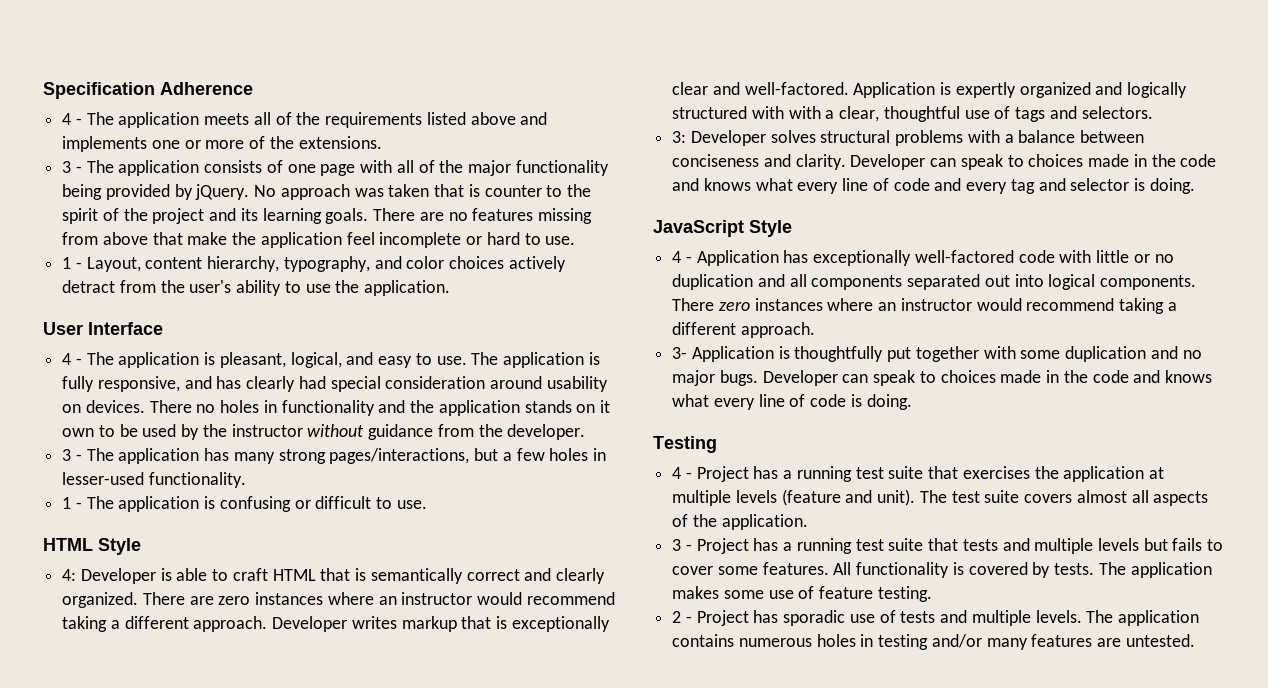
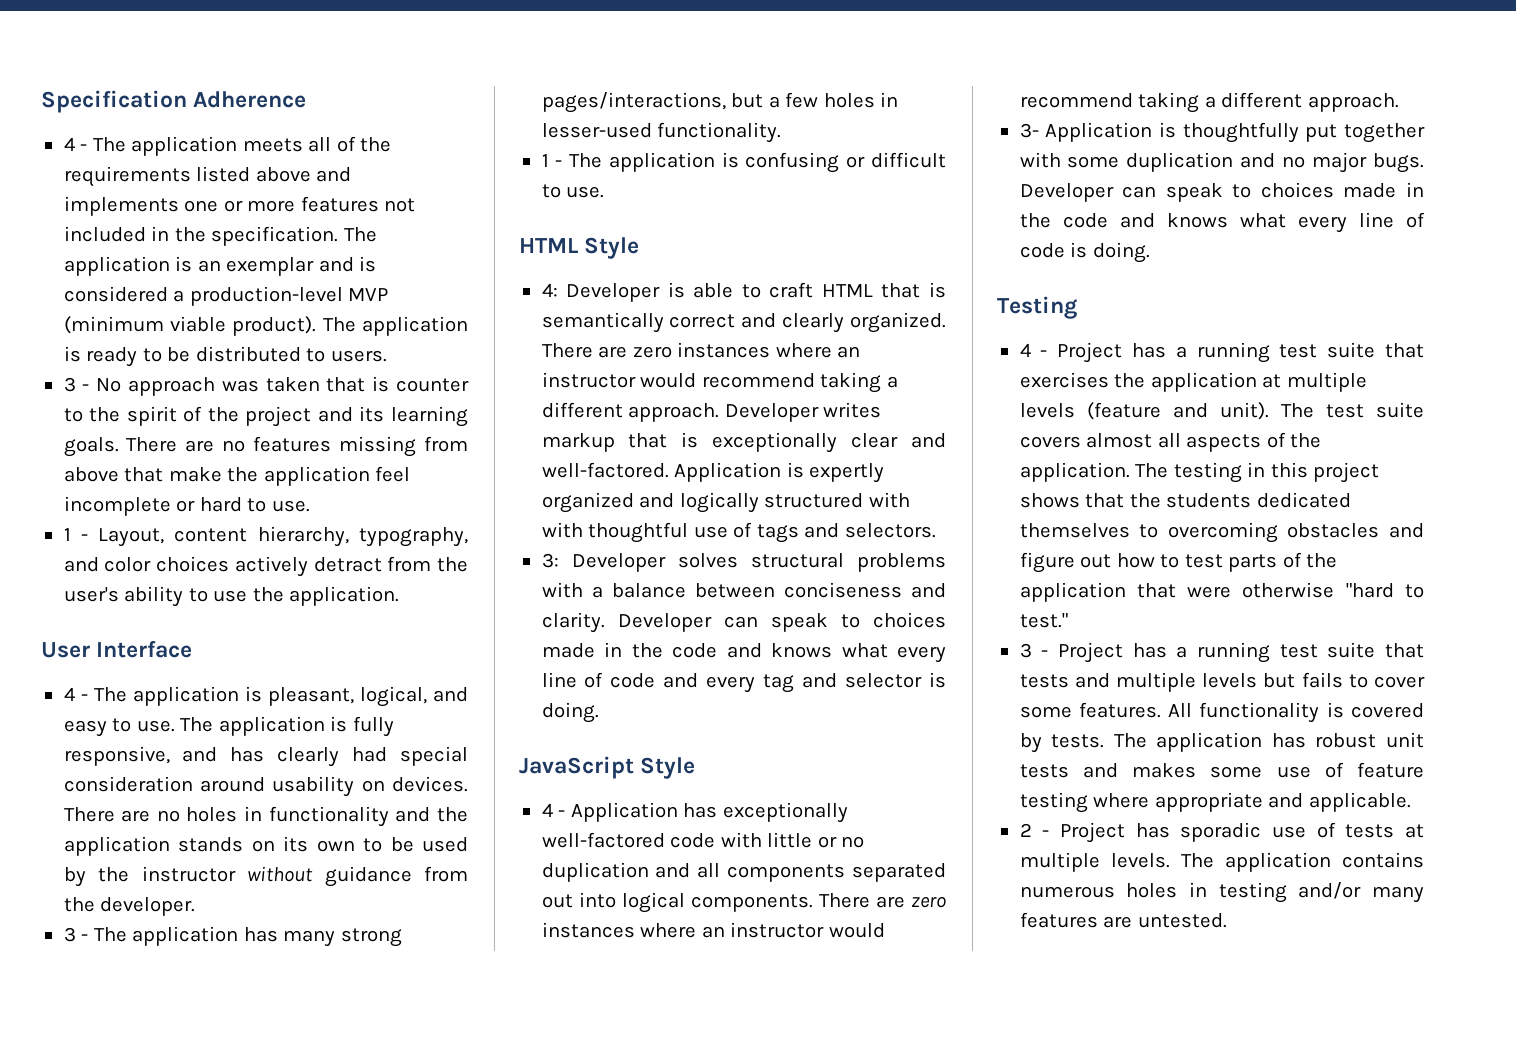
[249,136,382,149] [62,160,609,176] [62,184,250,200] of the extensions. // 3 - The application consists of one page with all of the major functionality being provided by jQuery. -> [300,196,416,212] [63,226,377,246] [63,256,377,276] [63,286,389,306] [63,316,468,336] [63,346,387,367] [63,377,90,392] features not included in the specification. The application is an exemplar and is considered a production-level MVP (minimum viable product). The application is ready to be distributed to users. // 3 -
(192, 406) none -> [121,810,151,822] are
[599,400,610,413] it -> [283,836,309,852] its
[825,106,880,122] a clear, -> (583, 530) none
(715, 304) none -> [875,896,905,908] are
(808, 522) none -> [1135,462,1380,483] [1019,492,1351,508] [1019,522,1424,543] [1019,552,1338,573] [1019,582,1424,602] [1019,613,1068,628] The testing in this project shows that the students dedicated themselves to overcoming obstacles and figure out how to test parts of the application that were otherwise "hard to test."
(1212, 570) none -> [1271,732,1424,748] [1019,763,1118,778] has robust unit tests and
[877,586,932,602] testing. -> [1019,792,1411,813] testing where appropriate and applicable.
[940,610,968,623] and -> [1405,824,1424,838] at

